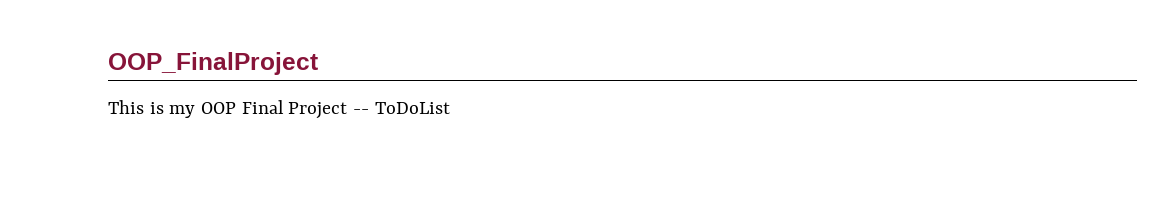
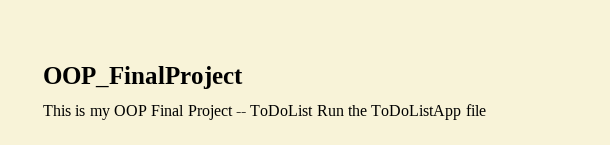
(450, 108) none -> [316,104,486,120] Run the ToDoListApp file

